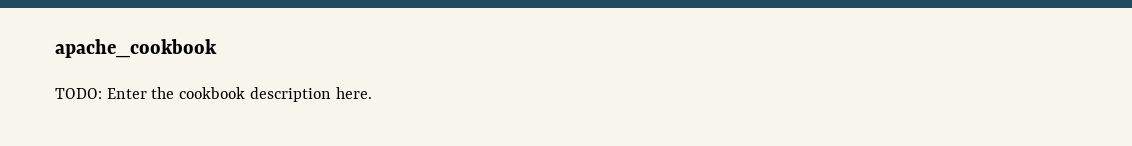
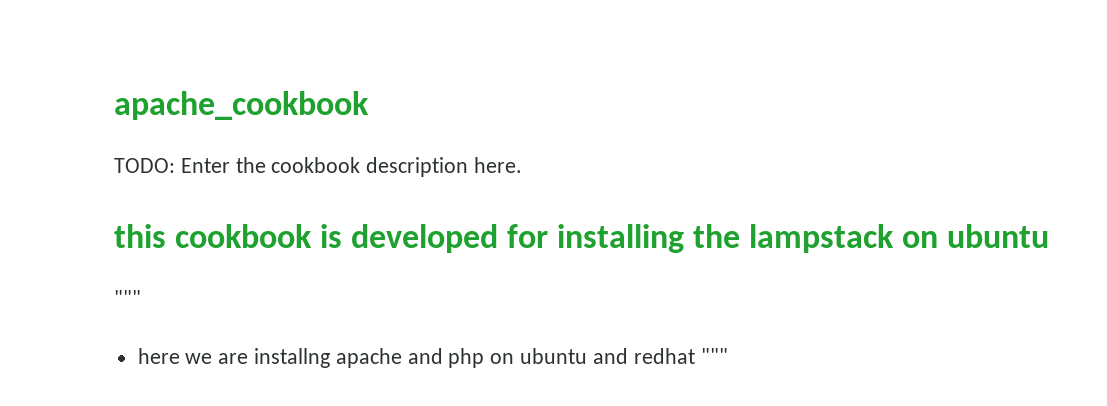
(372, 93) none -> [114,224,1050,253] [114,290,141,306] [137,348,728,368] // this cookbook is developed for installing the lampstack on ubuntu // """ // here we are installng apache and php on ubuntu and redhat """

